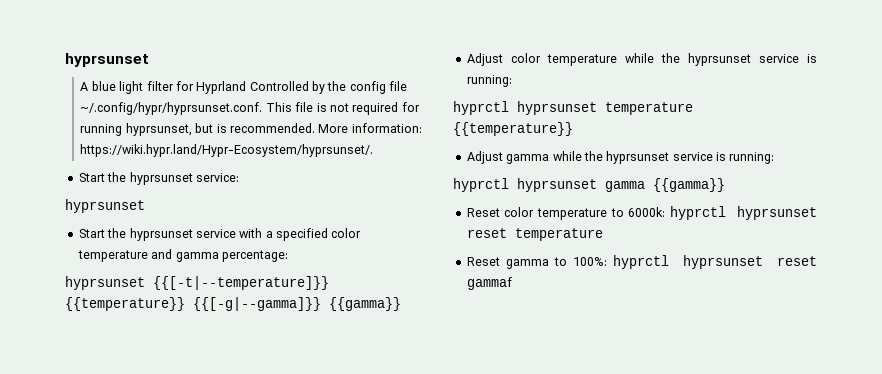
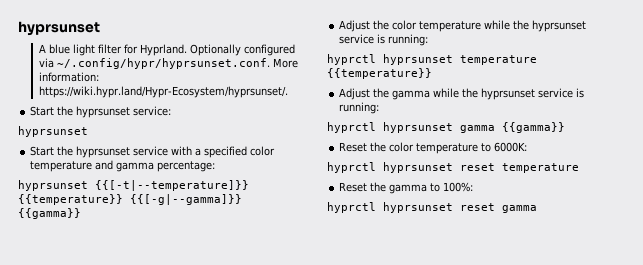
[196,81,408,94] [80,102,420,115] [80,123,315,136] Hyprland Controlled by the config file ~/.config/hypr/hyprsunset.conf. This file is not required for running hyprsunset, but is recommended. -> [139,44,295,56] [38,58,270,69] Hyprland. Optionally configured via ~/.config/hypr/hyprsunset.conf.
(503, 59) none -> [373,20,390,30] the
(503, 157) none -> [373,88,390,98] the
(500, 212) none -> [370,142,387,152] the
[628,207,666,217] 6000k: -> [494,142,528,152] 6000K: //
(500, 261) none -> [370,182,387,192] the
[612,255,817,269] [466,277,512,290] hyprctl hyprsunset reset gammaf -> [327,202,537,213] // hyprctl hyprsunset reset gamma

